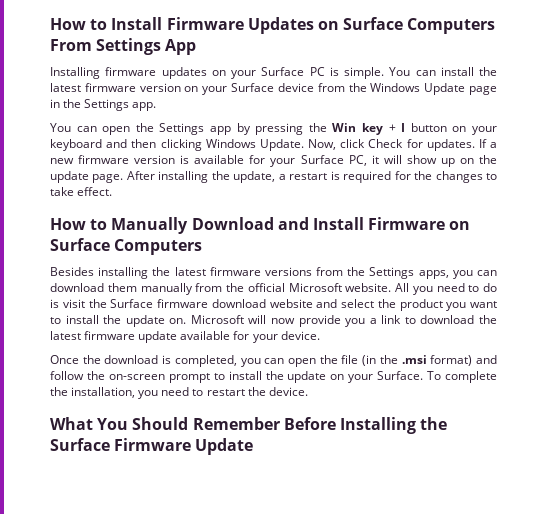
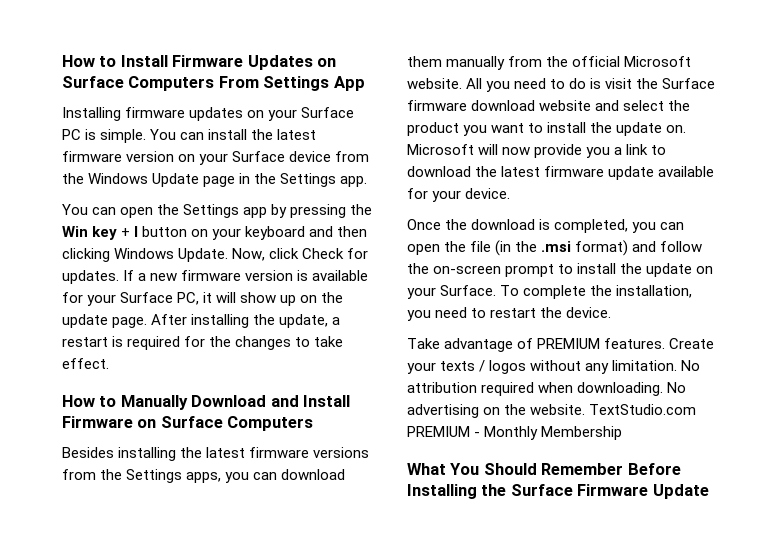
(308, 391) none -> [407,338,715,352] [407,360,701,374] [407,382,687,396] [407,404,697,418] [407,426,623,440] // Take advantage of PREMIUM features. Create your texts / logos without any limitation. No attribution required when downloading. No advertising on the website. TextStudio.com PREMIUM - Monthly Membership

